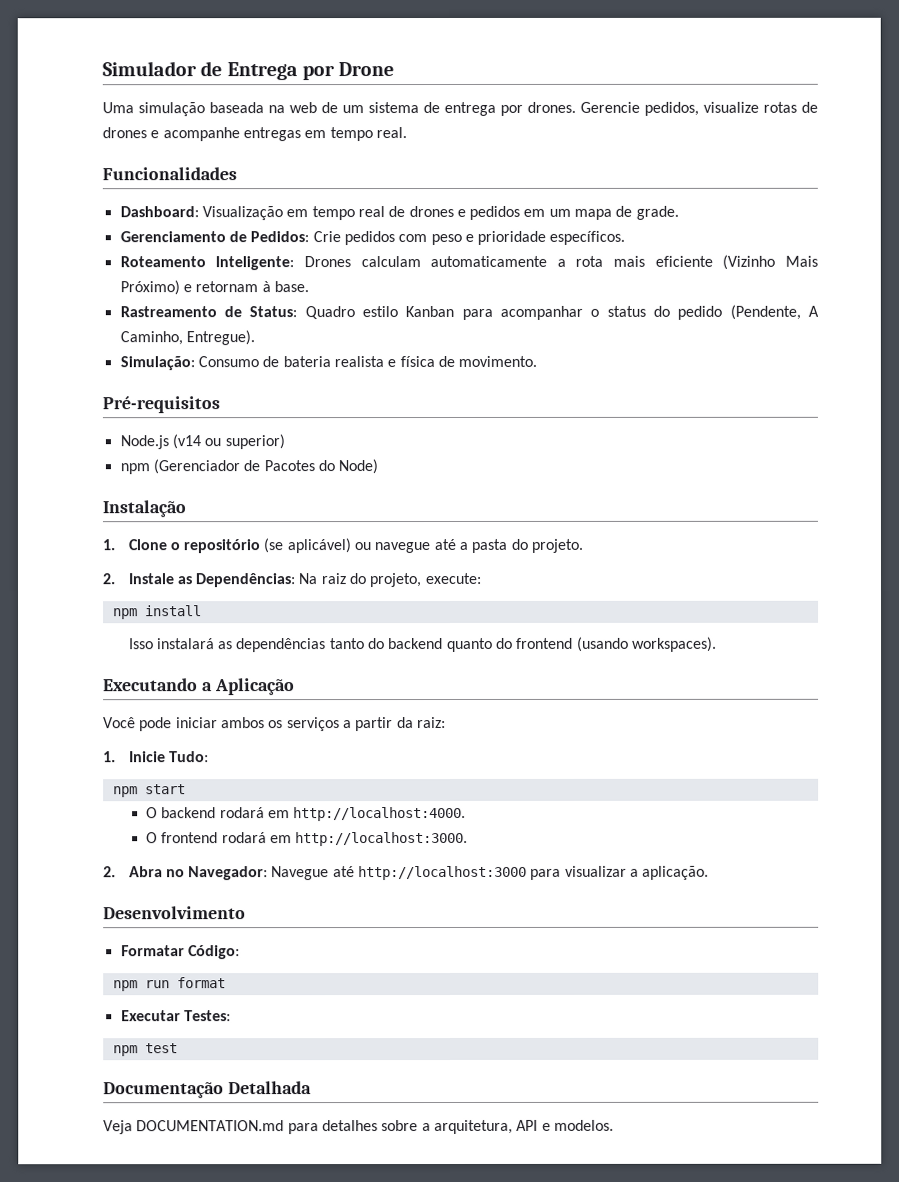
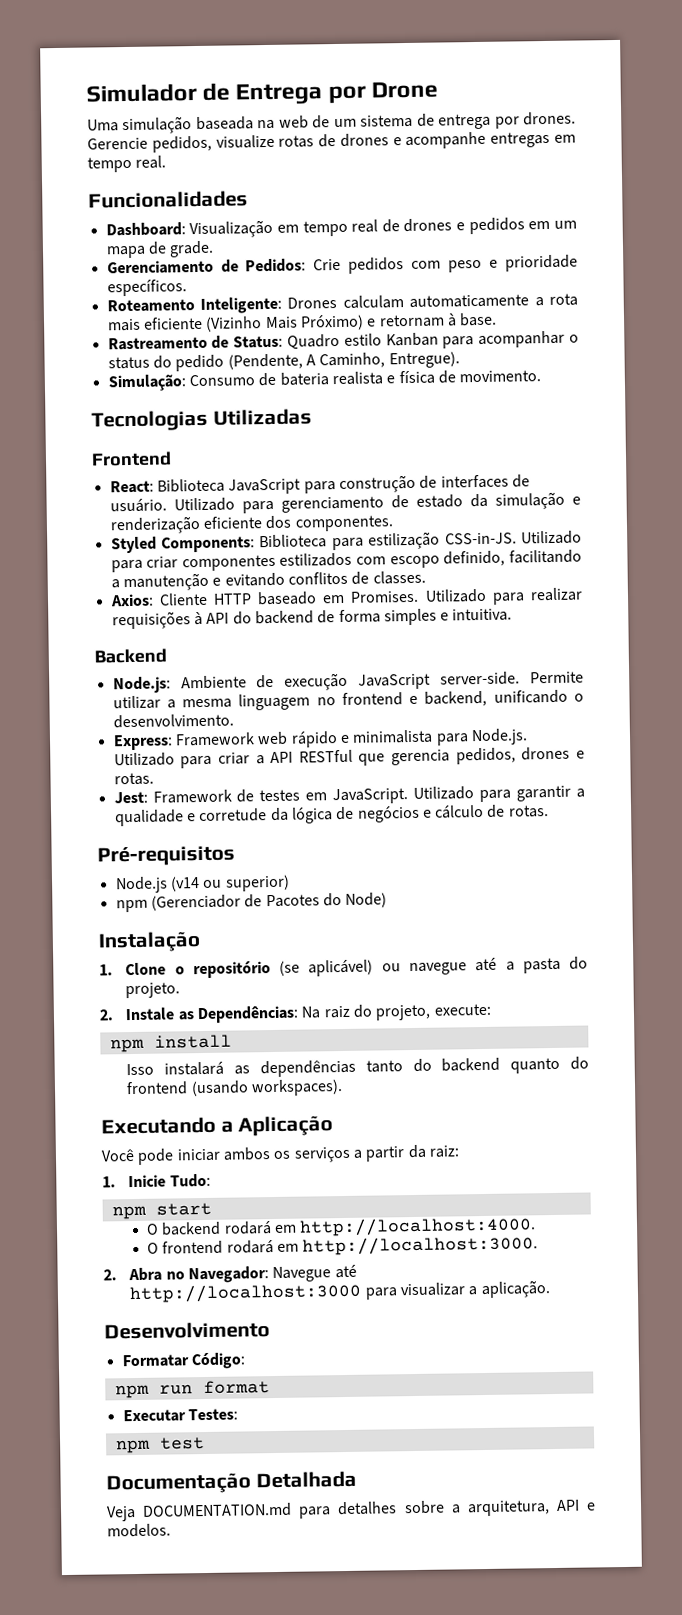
(538, 361) none -> [91,408,312,432] [91,451,172,467] [109,474,530,495] [109,491,581,514] [109,515,394,535] [110,530,582,554] [110,549,582,573] [110,570,426,592] [109,587,583,607] [111,608,513,630] [94,648,167,664] [112,671,584,694] [112,689,584,711] [112,713,234,729] [112,728,528,751] [113,746,585,769] [113,772,154,786] [113,785,585,805] [114,804,549,827] // Tecnologias Utilizadas // Frontend // React: Biblioteca JavaScript para construção de interfaces de usuário. Utilizado para gerenciamento de estado da simulação e renderização eficiente dos componentes. // Styled Components: Biblioteca para estilização CSS-in-JS. Utilizado para criar componentes estilizados com escopo definido, facilitando a manutenção e evitando conflitos de classes. // Axios: Cliente HTTP baseado em Promises. Utilizado para realizar requisições à API do backend de forma simples e intuitiva. // Backend // Node.js: Ambiente de execução JavaScript server-side. Permite utilizar a mesma linguagem no frontend e backend, unificando o desenvolvimento. // Express: Framework web rápido e minimalista para Node.js. Utilizado para criar a API RESTful que gerencia pedidos, drones e rotas. // Jest: Framework de testes em JavaScript. Utilizado para garantir a qualidade e corretude da lógica de negócios e cálculo de rotas.

